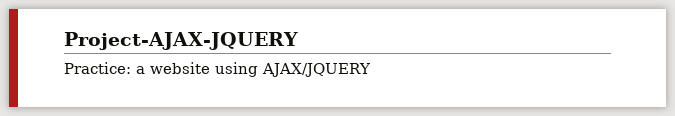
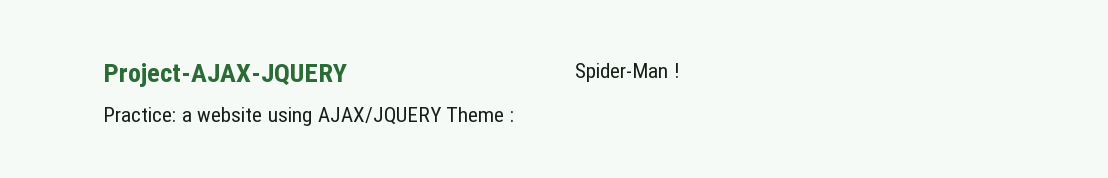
(371, 70) none -> [446,107,515,122] [575,63,680,82] Theme : Spider-Man !

